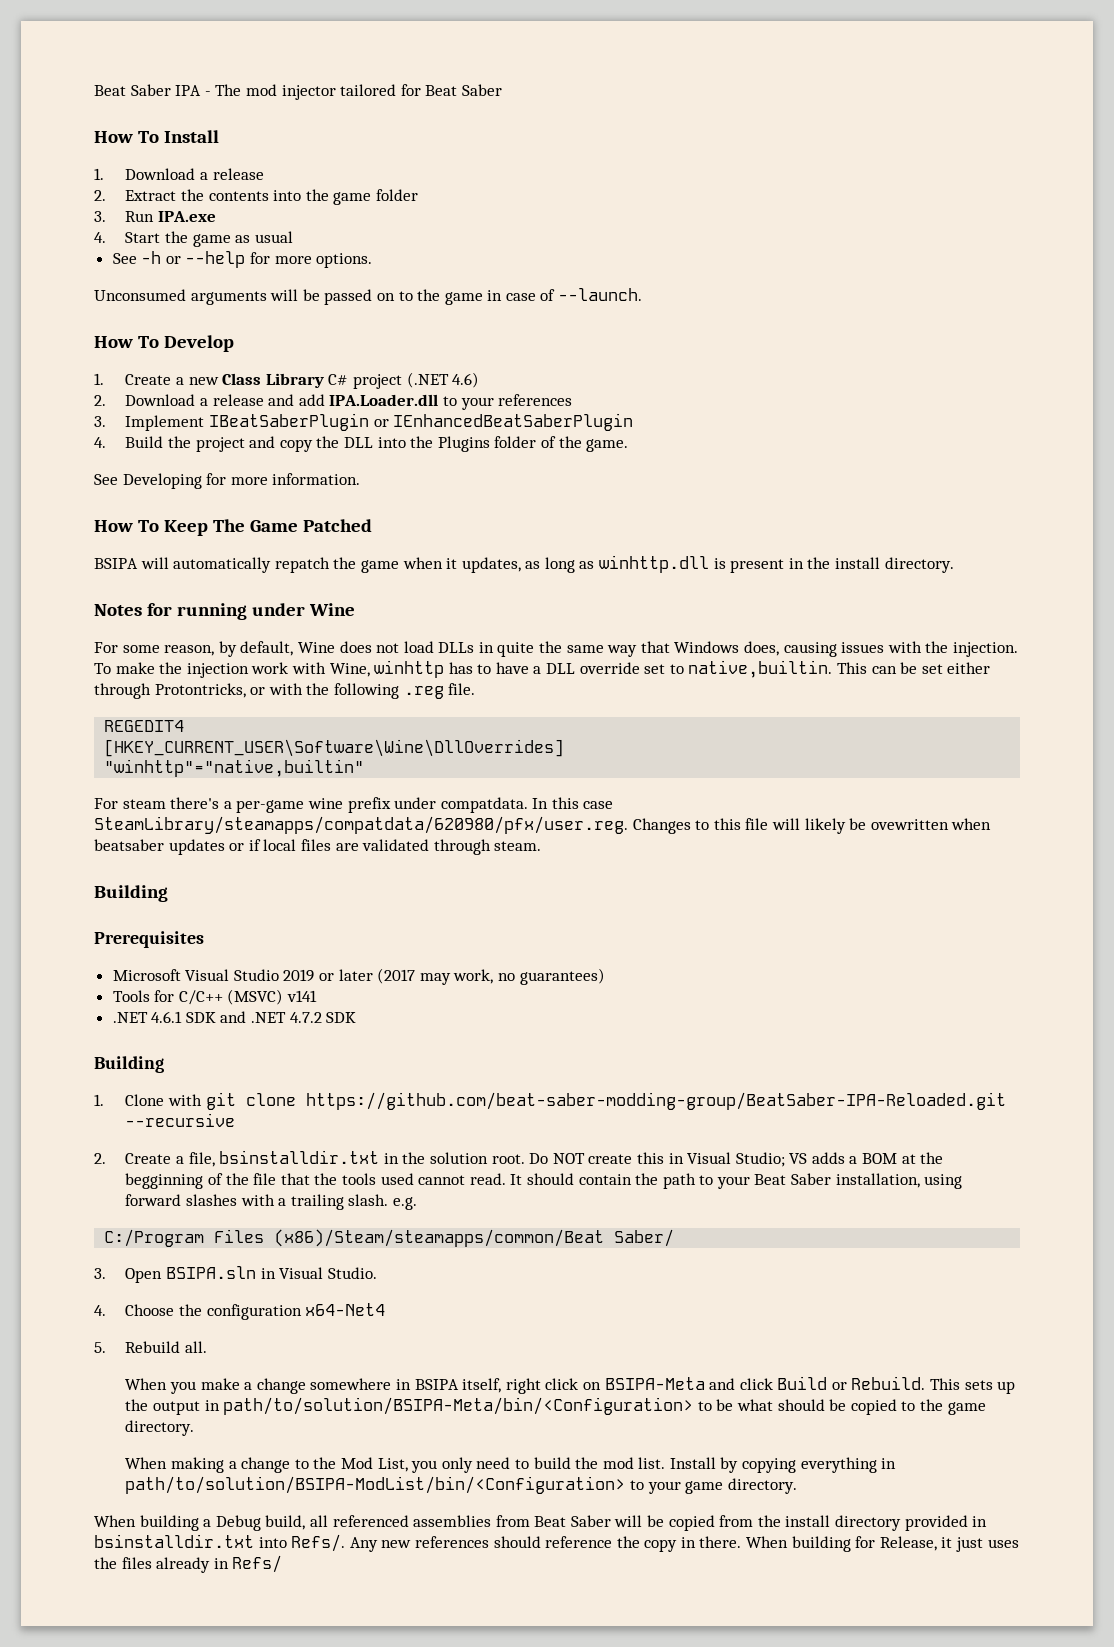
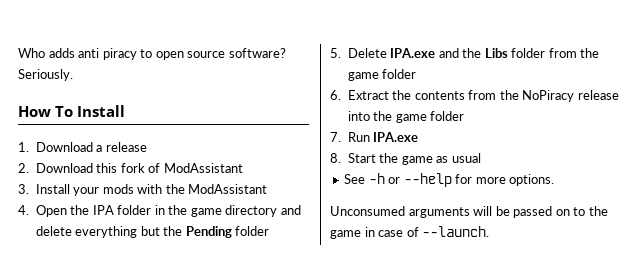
[94,84,502,100] Beat Saber IPA - The mod injector tailored for Beat Saber -> [18,48,286,60] [18,69,73,81] Who adds anti piracy to open source software? Seriously.
[125,189,269,201] Extract the contents -> [35,163,243,173] [18,184,268,196] [18,205,301,217] [35,226,270,238] [330,48,600,58] [347,69,417,81] [330,90,619,102] Download this fork of ModAssistant // 3. Install your mods with the ModAssistant // 4. Open the IPA folder in the game directory and delete everything but the Pending folder // 5. Delete IPA.exe and the Libs folder from the game folder // 6. Extract the contents from the NoPiracy release
[94,211,106,222] 3. -> [330,132,341,142] 7.
[94,232,106,243] 4. -> [330,153,341,163] 8.
[94,335,234,352] [94,372,480,389] [94,394,573,410] [94,413,634,431] [94,436,629,452] [94,473,361,489] [94,519,372,536] [94,555,954,573] [94,603,355,620] [94,641,1018,657] [94,660,991,678] [94,683,476,699] [104,720,185,732] [104,739,565,757] [104,759,365,777] [94,797,614,813] [94,816,992,834] [94,839,542,855] [94,885,168,902] [94,931,204,948] [112,968,605,985] [112,989,318,1005] [112,1011,357,1023] [94,1056,164,1073] [94,1092,1006,1110] [125,1113,236,1127] [94,1150,944,1167] [125,1173,963,1189] [125,1194,417,1210] [104,1229,675,1247] [94,1266,377,1283] [94,1303,386,1320] [94,1341,208,1353] [125,1376,1016,1394] [125,1397,986,1415] [125,1420,195,1436] [125,1457,897,1473] [125,1476,797,1494] [94,1515,988,1531] [94,1534,1019,1552] [94,1555,283,1573] // How To Develop // 1. Create a new Class Library C# project (.NET 4.6) // 2. Download a release and add IPA.Loader.dll to your references // 3. Implement IBeatSaberPlugin or IEnhancedBeatSaberPlugin // 4. Build the project and copy the DLL into the Plugins folder of the game. // See Developing for more information. // How To Keep The Game Patched // BSIPA will automatically repatch the game when it updates, as long as winhttp.dll is present in the install directory. // Notes for running under Wine // For some reason, by default, Wine does not load DLLs in quite the same way that Windows does, causing issues with the injection. To make the injection work with Wine, winhttp has to have a DLL override set to native,builtin. This can be set either through Protontricks, or with the following .reg file. // REGEDIT4 // [HKEY_CURRENT_USER\Software\Wine\DllOverrides] // "winhttp"="native,builtin" // For steam there's a per-game wine prefix under compatdata. In this case SteamLibrary/steamapps/compatdata/620980/pfx/user.reg. Changes to this file will likely be ovewritten when beatsaber updates or if local files are validated through steam. // Building // Prerequisites // Microsoft Visual Studio 2019 or later (2017 may work, no guarantees) // Tools for C/C++ (MSVC) v141 // .NET 4.6.1 SDK and .NET 4.7.2 SDK // Building // 1. Clone with git clone https://github.com/beat-saber-modding-group/BeatSaber-IPA-Reloaded.git --recursive // 2. Create a file, bsinstalldir.txt in the solution root. Do NOT create this in Visual Studio; VS adds a BOM at the begginning of the file that the tools used cannot read. It should contain the path to your Beat Saber installation, using forward slashes with a trailing slash. e.g. // C:/Program Files (x86)/Steam/steamapps/common/Beat Saber/ // 3. Open BSIPA.sln in Visual Studio. // 4. Choose the configuration x64-Net4 // 5. Rebuild all. // When you make a change somewhere in BSIPA itself, right click on BSIPA-Meta and click Build or Rebuild. This sets up the output in path/to/solution/BSIPA-Meta/bin/<Configuration> to be what should be copied to the game directory. // When making a change to the Mod List, you only need to build the mod list. Install by copying everything in path/to/solution/BSIPA-ModList/bin/<Configuration> to your game directory. // When building a Debug build, all referenced assemblies from Beat Saber will be copied from the install directory provided in bsinstalldir.txt into Refs/. Any new references should reference the copy in there. When building for Release, it just uses the files already in Refs/ -> (490, 231) none

